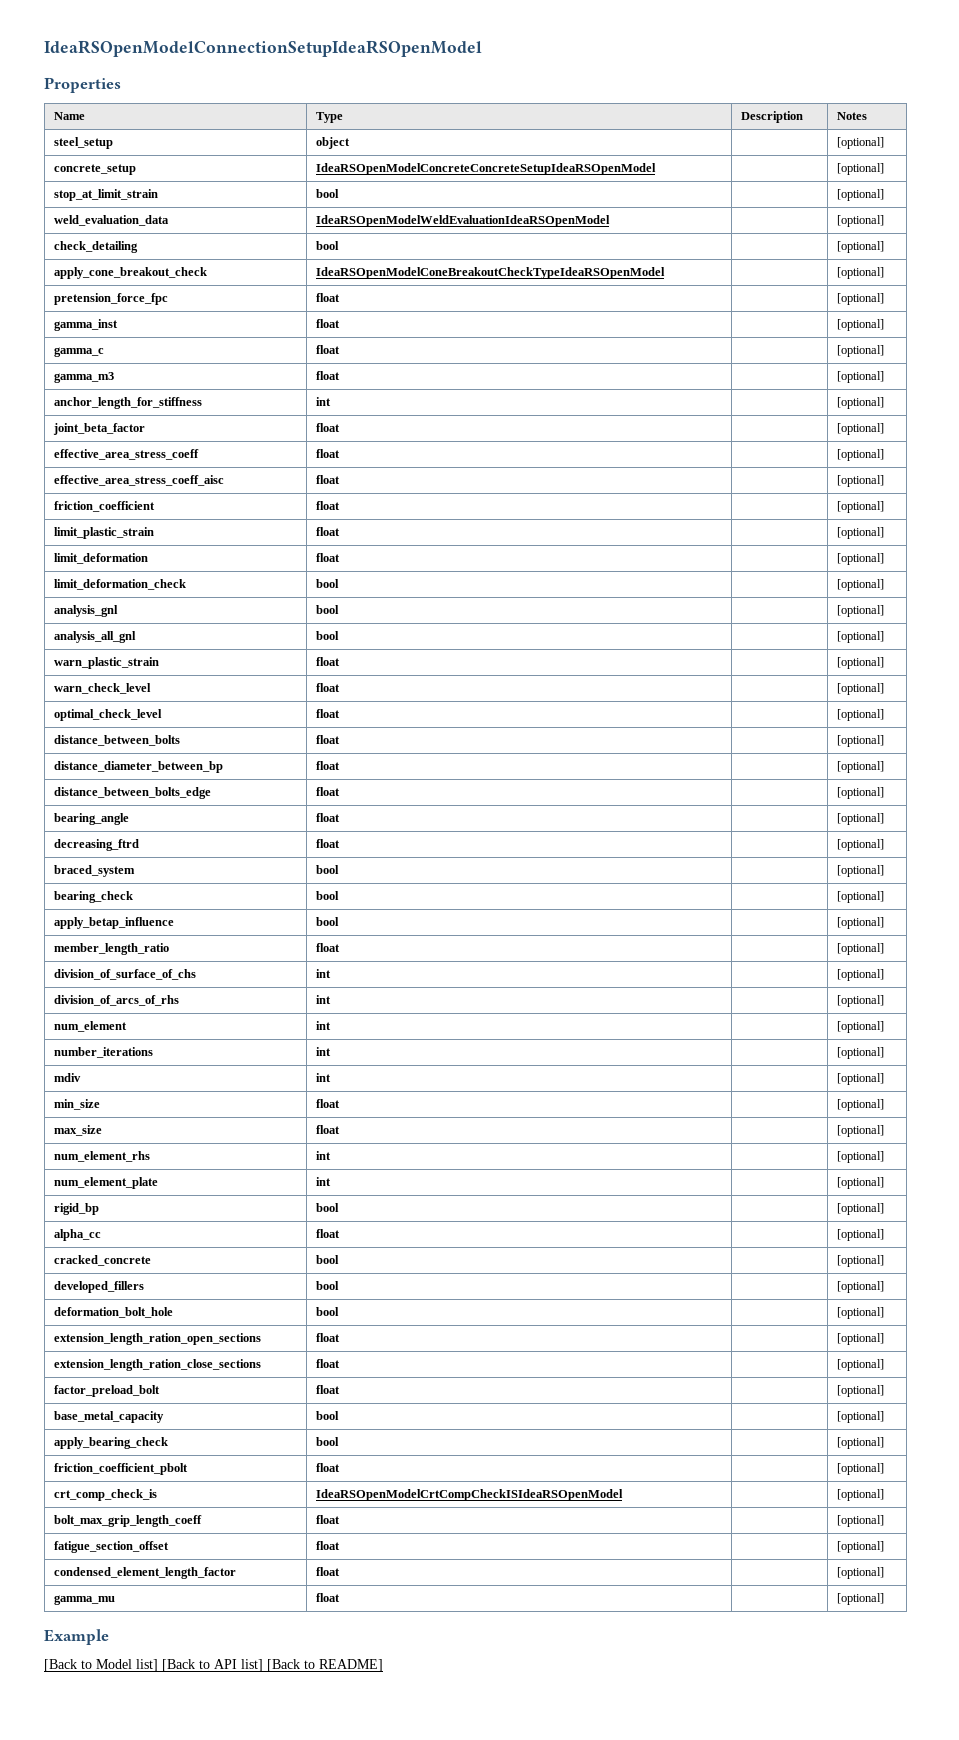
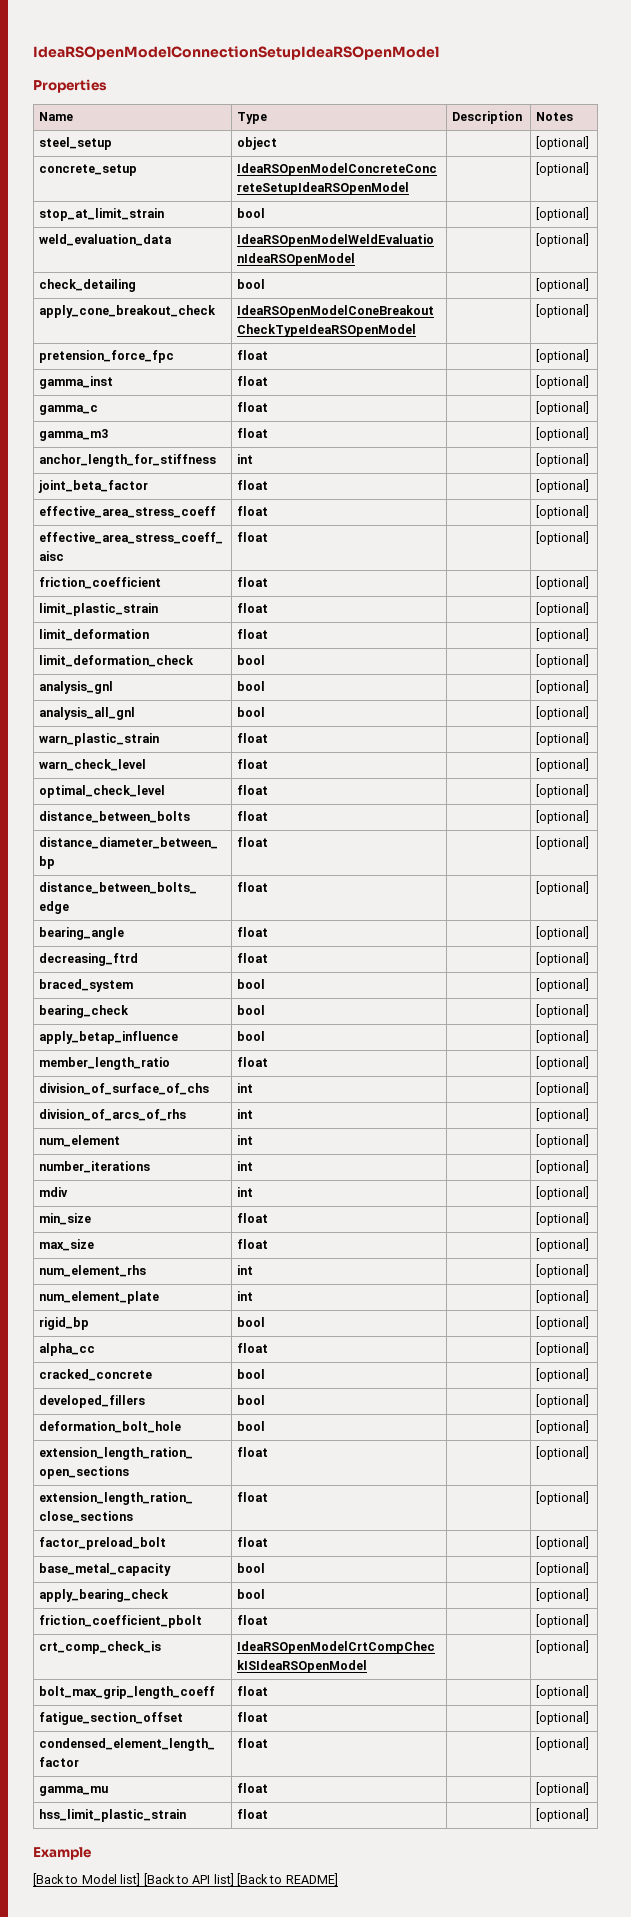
(885, 1599) none -> [39,1809,187,1822] [237,1809,269,1819] [536,1808,590,1822] // hss_limit_plastic_strain | float | | [optional]

